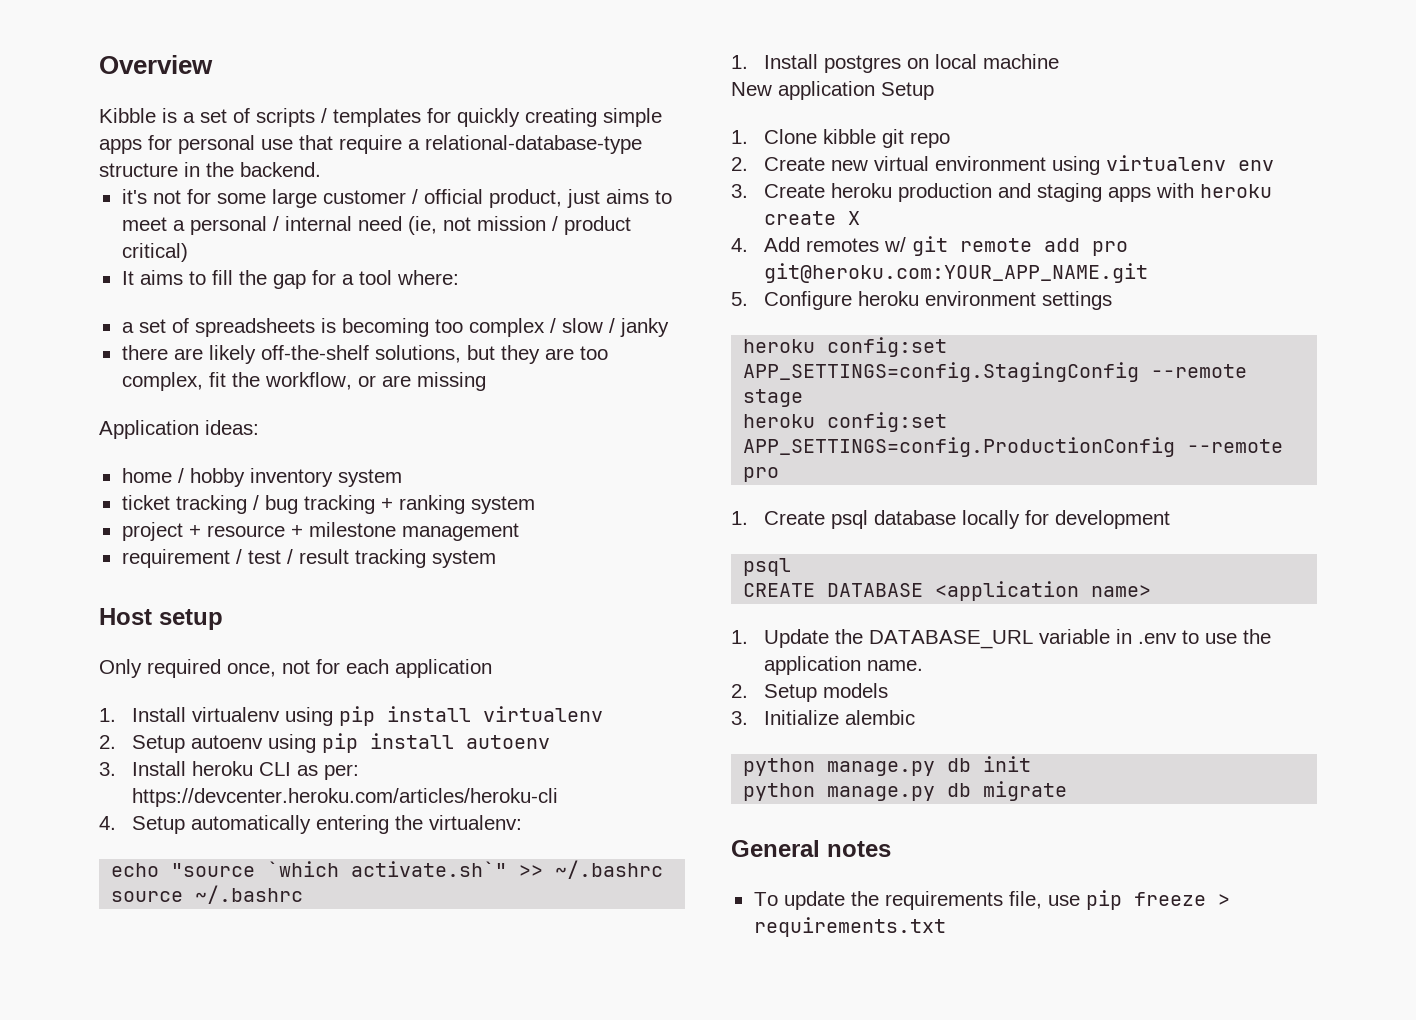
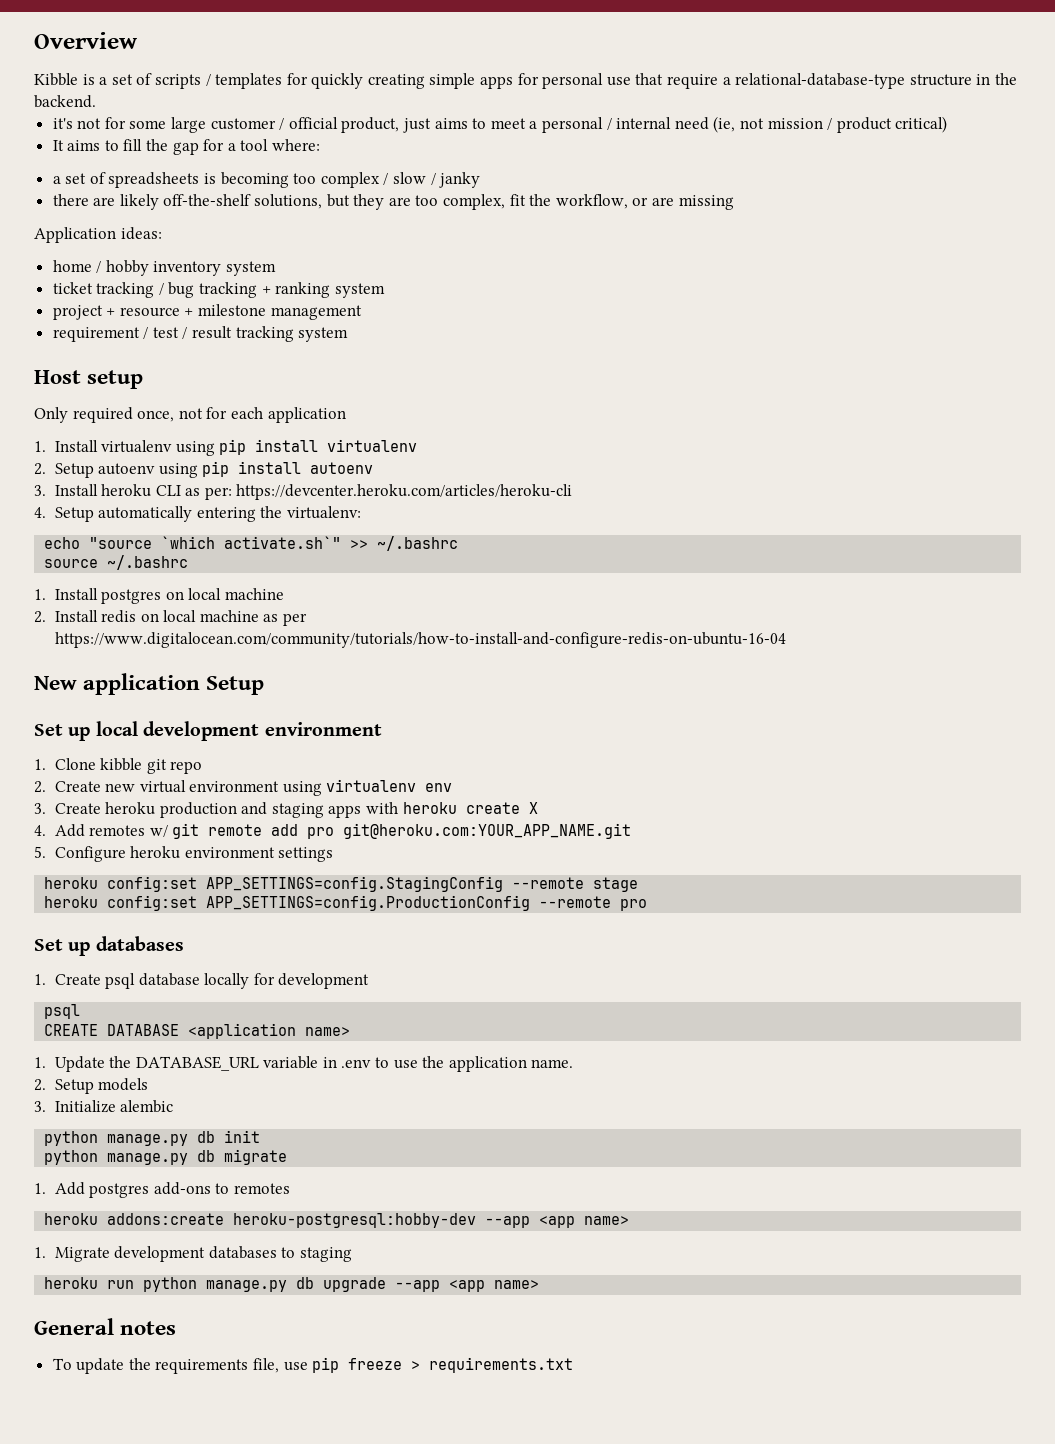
[731,81,934,100] New application Setup -> [34,610,308,626] [54,632,786,648] [34,673,265,695] [34,721,382,741] 2. Install redis on local machine as per https://www.digitalocean.com/community/tutorials/how-to-install-and-configure-redis-on-ubuntu-16-04 // New application Setup // Set up local development environment
(780, 474) none -> [34,936,184,956] // Set up databases
(1068, 791) none -> [34,1182,290,1198] [44,1213,630,1228] [34,1246,352,1262] [44,1277,540,1292] // 1. Add postgres add-ons to remotes // heroku addons:create heroku-postgresql:hobby-dev --app <app name> // 1. Migrate development databases to staging // heroku run python manage.py db upgrade --app <app name>

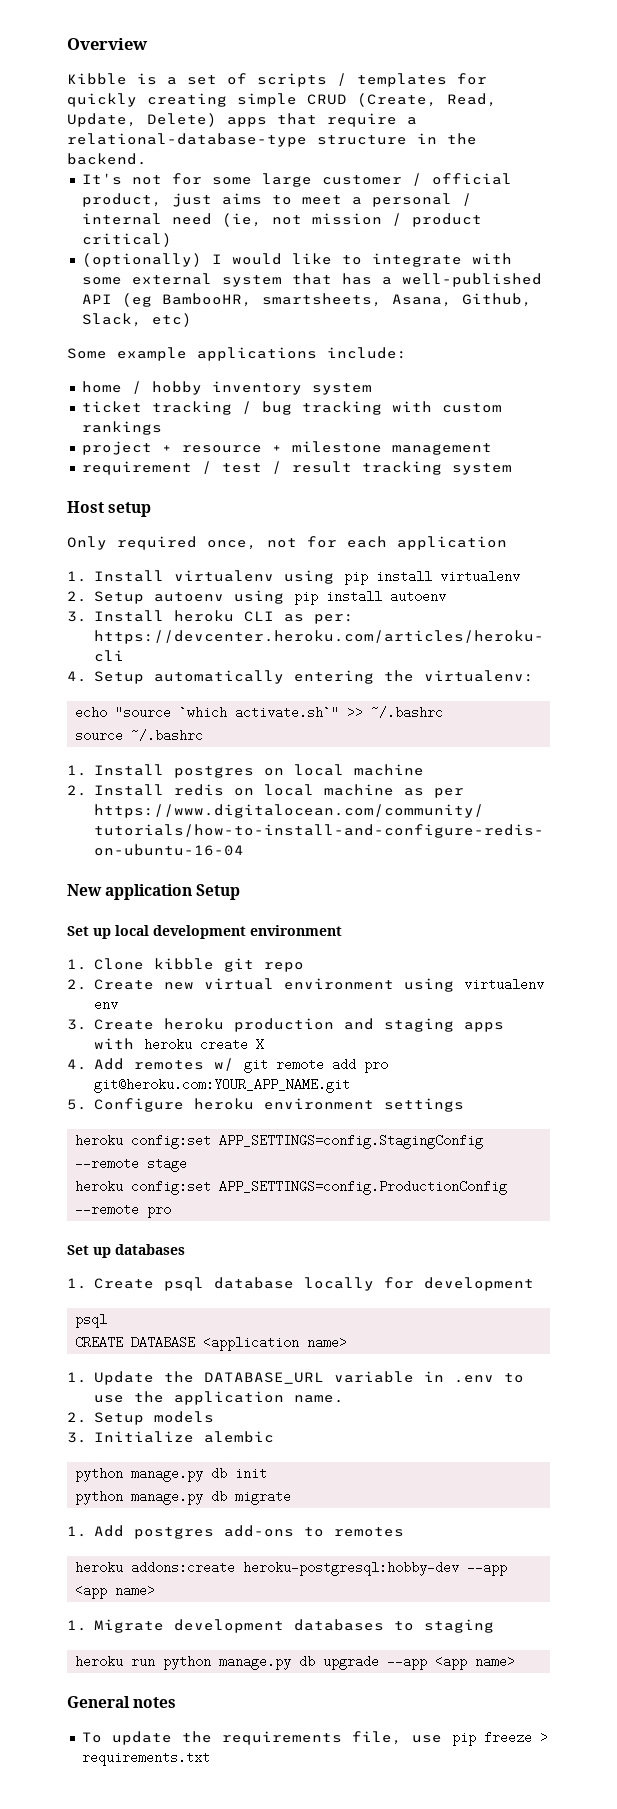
[480,73,631,89] apps for personal use -> [307,93,497,107] [67,113,267,127] CRUD (Create, Read, Update, Delete) apps
[52,118,73,129] it's -> [81,173,122,185] It's
[52,139,321,155] [52,172,481,188] [52,194,734,210] [34,227,162,243] It aims to fill the gap for a tool where: // a set of spreadsheets is becoming too complex / slow / janky // there are likely off-the-shelf solutions, but they are too complex, fit the workflow, or are missing // Application ideas: -> [81,253,512,267] [81,273,542,287] [81,293,532,307] [81,313,192,327] [67,347,407,361] (optionally) I would like to integrate with some external system that has a well-published API (eg BambooHR, smartsheets, Asana, Github, Slack, etc) // Some example applications include:
[261,282,385,298] + ranking system -> [391,401,502,413] [81,421,162,435] with custom rankings

